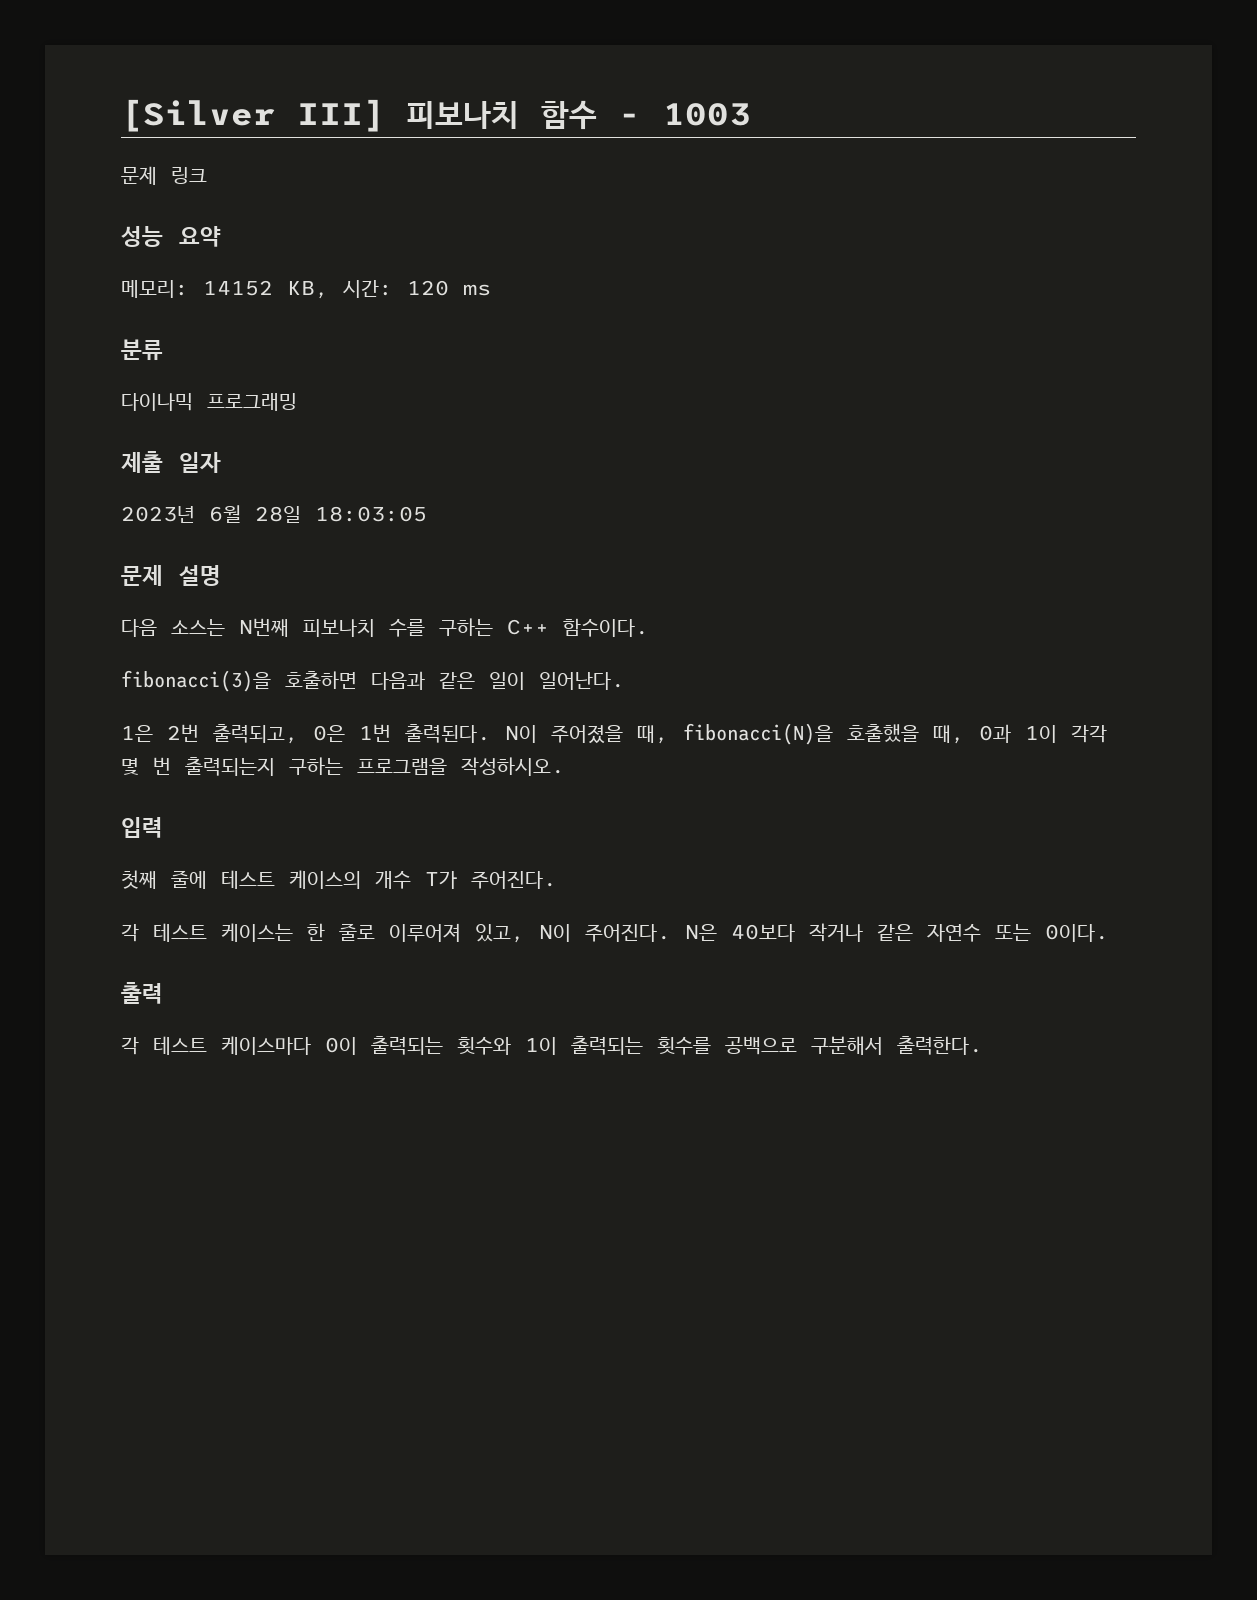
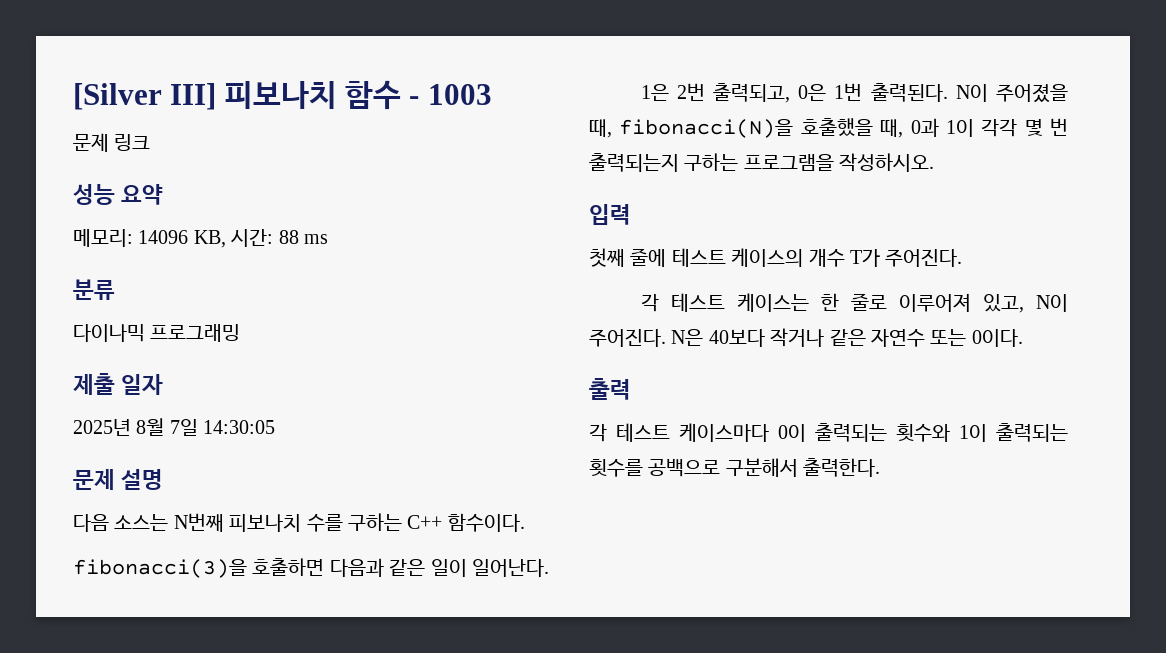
[203,280,273,296] 14152 -> [138,230,189,244] 14096
[407,280,449,296] 120 -> [278,230,299,244] 88
[121,505,427,523] 2023년 6월 28일 18:03:05 -> [73,418,276,436] 2025년 8월 7일 14:30:05

